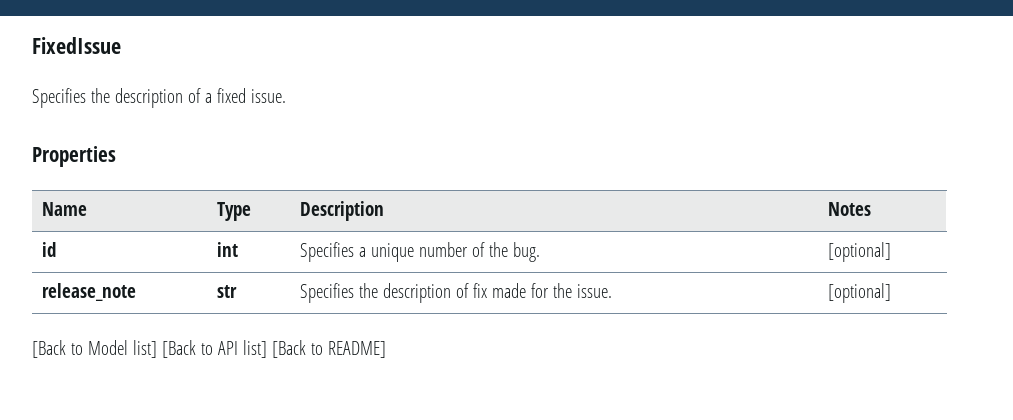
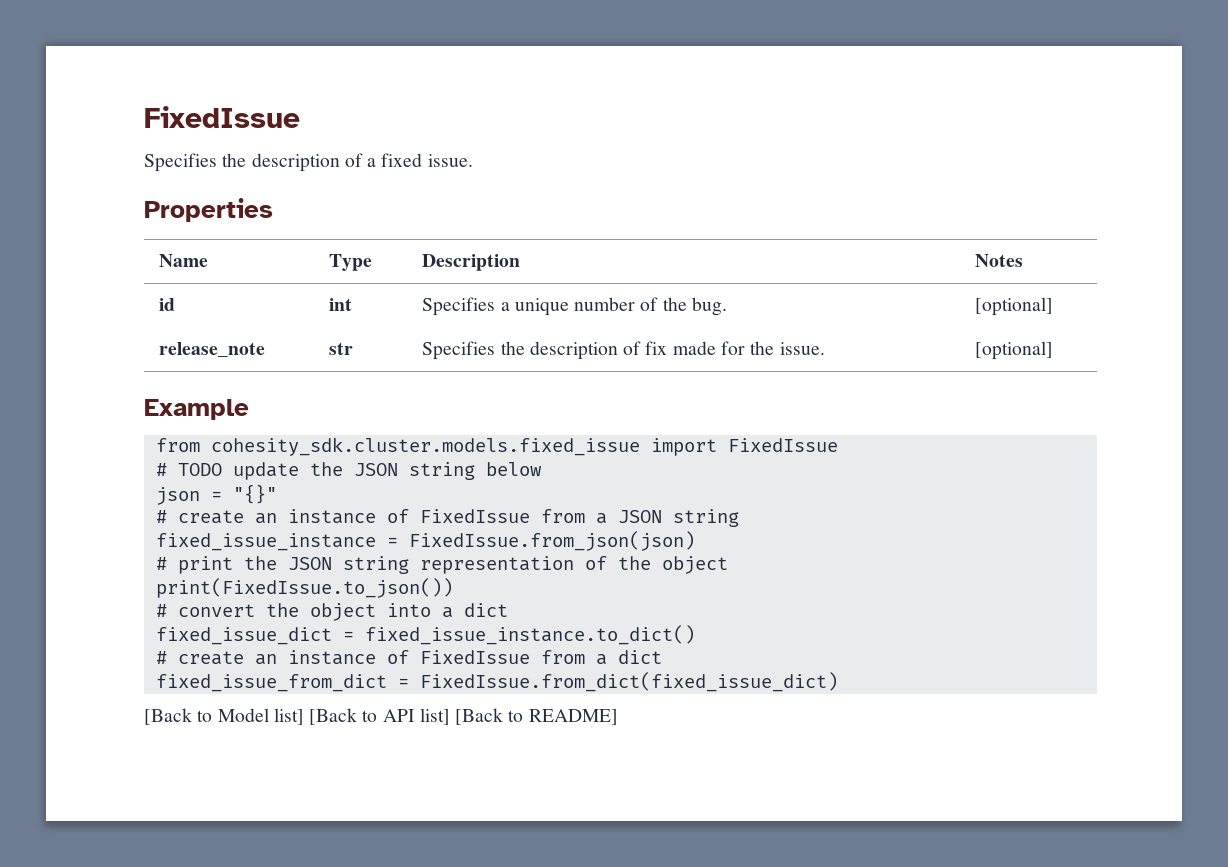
(891, 293) none -> [144,399,249,420] [155,437,838,456] [155,462,542,480] [155,484,277,505] [155,509,739,527] [155,531,695,551] [155,556,728,574] [155,578,453,598] [155,603,508,621] [155,625,695,645] [155,650,662,665] [155,672,838,692] // Example // from cohesity_sdk.cluster.models.fixed_issue import FixedIssue // # TODO update the JSON string below // json = "{}" // # create an instance of FixedIssue from a JSON string // fixed_issue_instance = FixedIssue.from_json(json) // # print the JSON string representation of the object // print(FixedIssue.to_json()) // # convert the object into a dict // fixed_issue_dict = fixed_issue_instance.to_dict() // # create an instance of FixedIssue from a dict // fixed_issue_from_dict = FixedIssue.from_dict(fixed_issue_dict)

